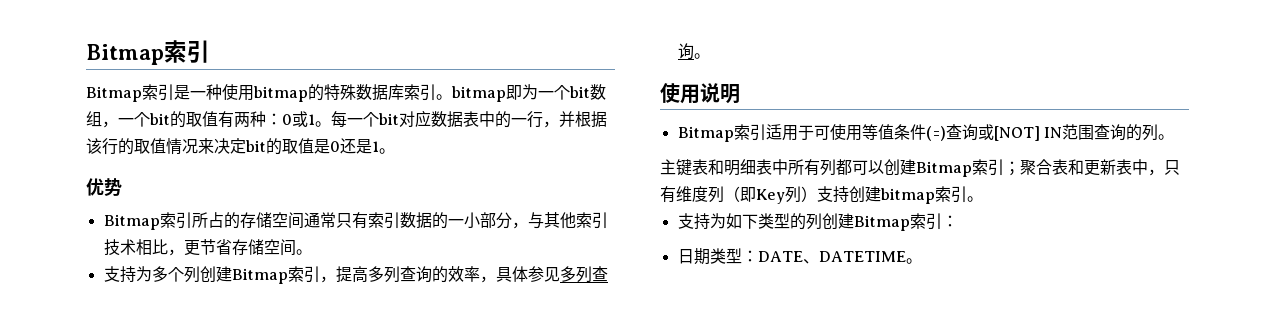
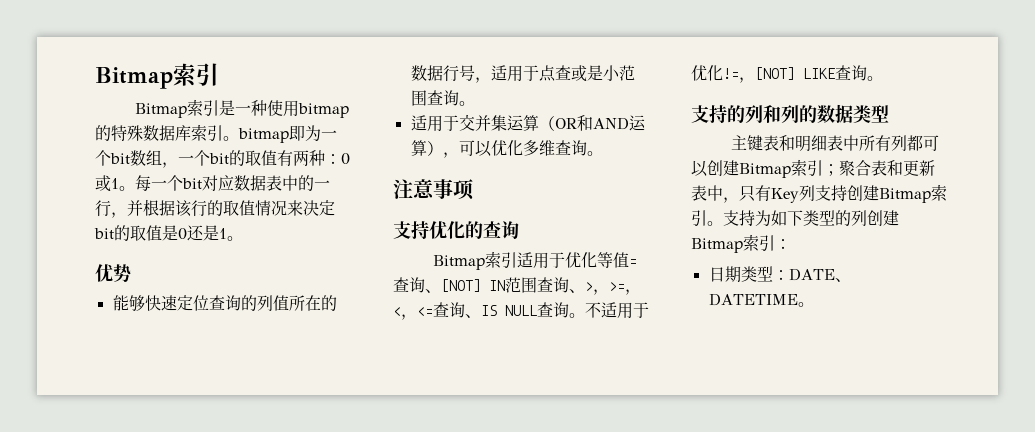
[103,212,608,230] [103,239,312,256] [103,266,608,284] [677,43,710,60] [660,83,740,104] [677,124,1174,142] Bitmap索引所占的存储空间通常只有索引数据的一小部分，与其他索引技术相比，更节省存储空间。 // 支持为多个列创建Bitmap索引，提高多列查询的效率，具体参见多列查询。 // 使用说明 // Bitmap索引适用于可使用等值条件(=)查询或[NOT] IN范围查询的列。 -> [112,295,337,312] [410,65,635,83] [410,90,475,106] [410,114,646,132] [410,140,603,158] [393,179,474,200] [393,221,519,239] [432,251,637,270] [393,277,641,295] [393,302,649,320] [691,65,883,83] [691,104,889,124] 能够快速定位查询的列值所在的数据行号，适用于点查或是小范围查询。 // 适用于交并集运算（OR和AND运算），可以优化多维查询。 // 注意事项 // 支持优化的查询 // Bitmap索引适用于优化等值=查询、[NOT] IN范围查询、>，>=，<，<=查询、IS NULL查询。不适用于优化!=，[NOT] LIKE查询。 // 支持的列和列的数据类型
[676,186,817,204] 维度列（即Key列） -> [771,185,815,203] Key列
[881,186,983,204] bitmap索引。 // -> [879,184,947,203] [691,210,723,227] Bitmap索引。

